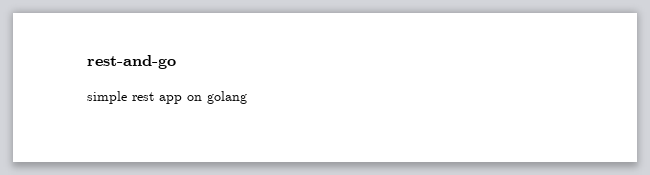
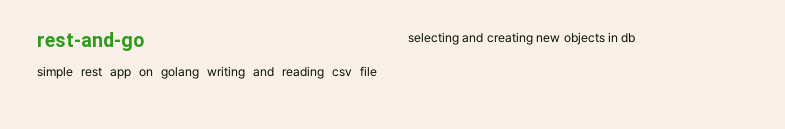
(247, 97) none -> [207,66,377,79] [408,32,636,45] writing and reading csv file selecting and creating new objects in db

